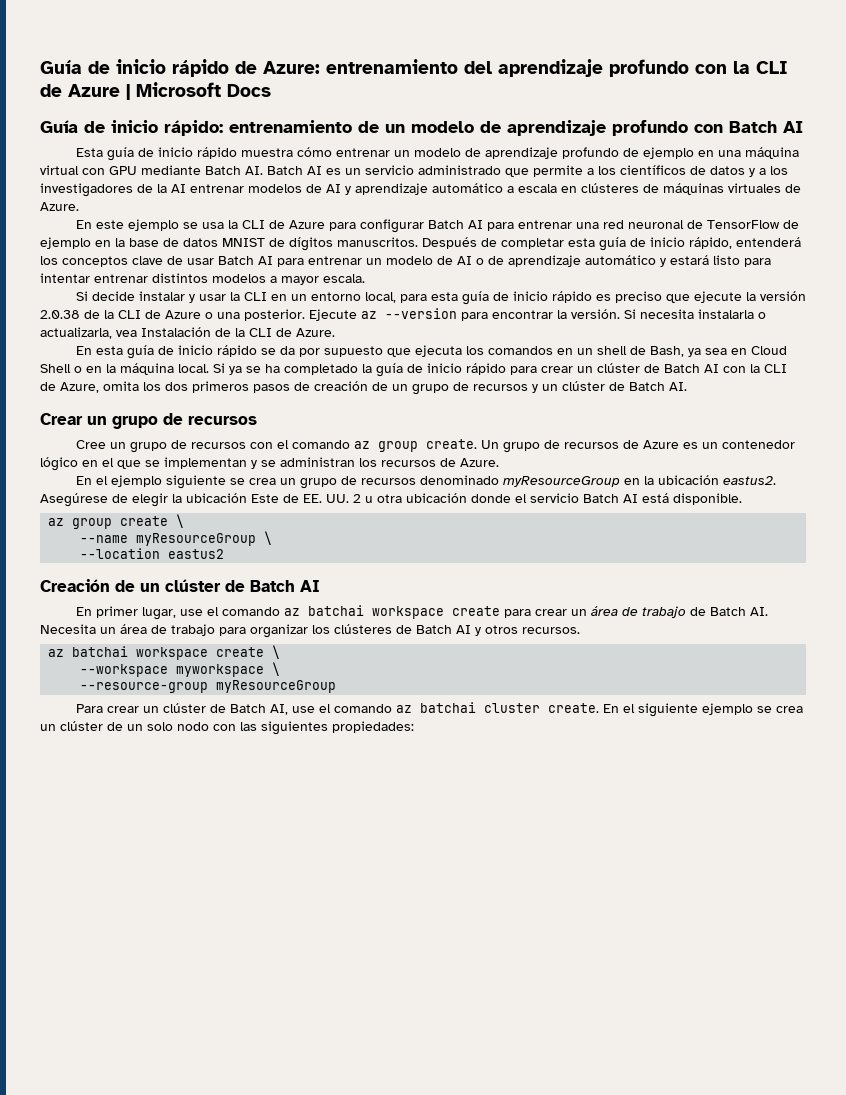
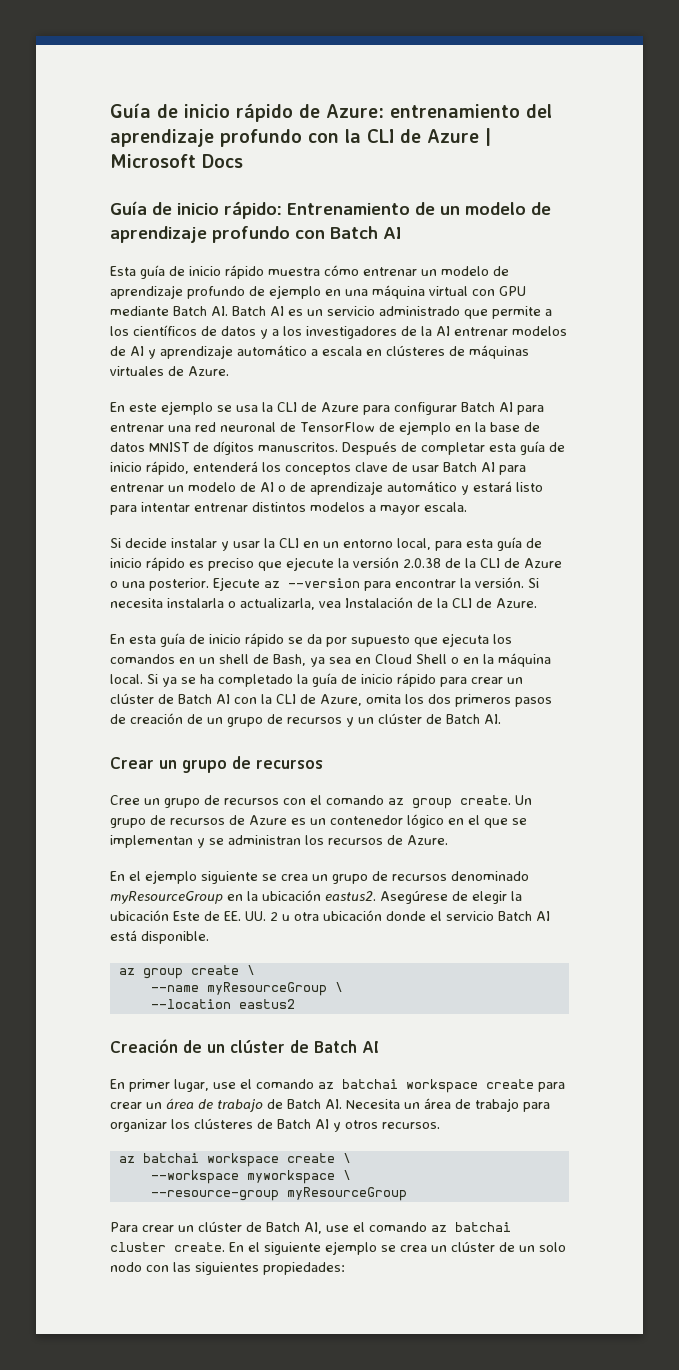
[229,120,352,133] entrenamiento -> [287,203,410,215] Entrenamiento

